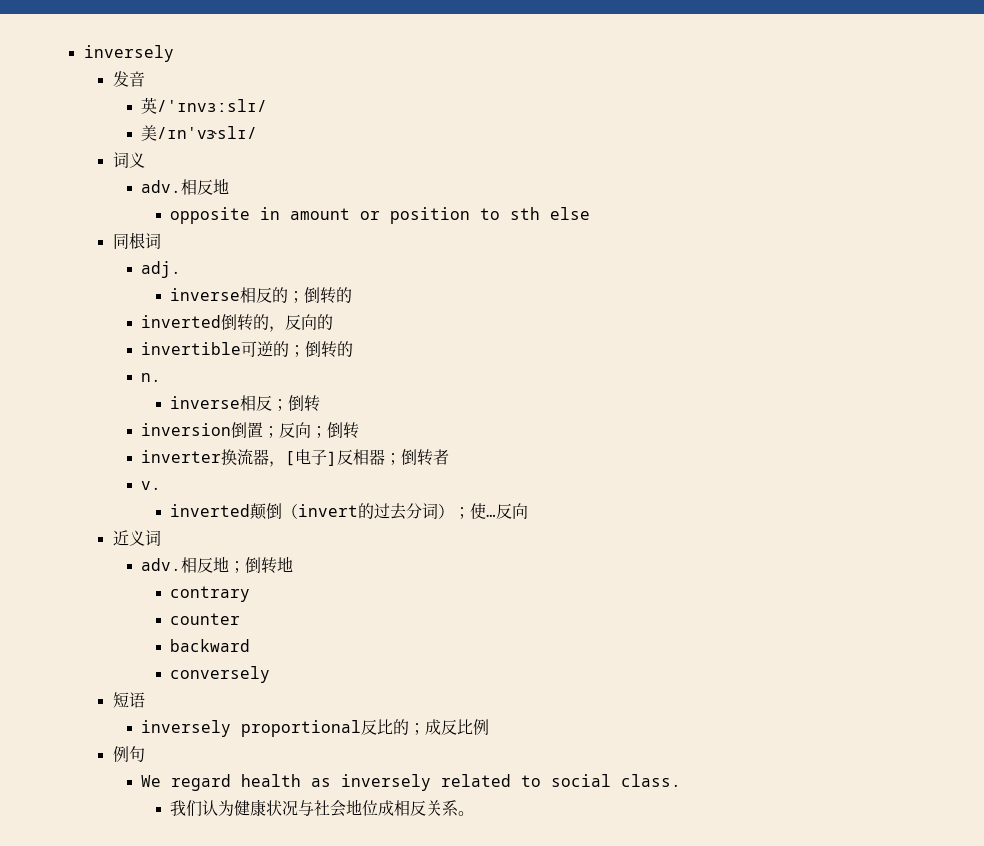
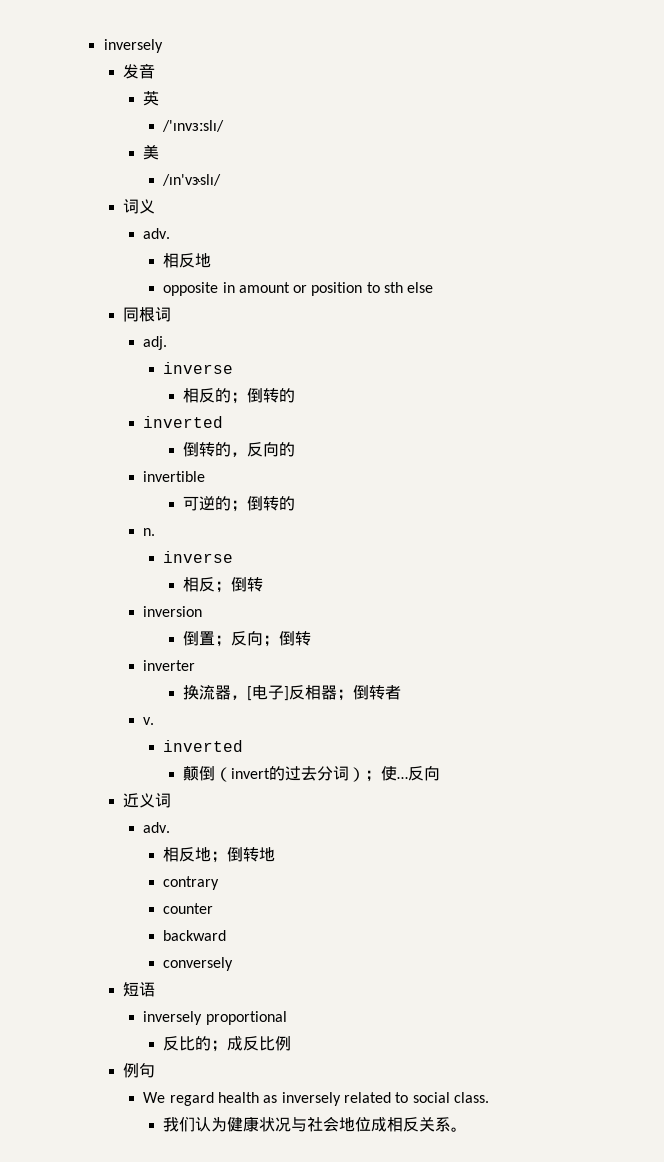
(158, 105) none -> (160, 98) //
(158, 133) none -> (160, 152) //
(182, 186) none -> (171, 233) //
(241, 294) none -> (234, 368) //
(222, 321) none -> (224, 422) //
(242, 348) none -> (206, 476) //
(241, 402) none -> (234, 557) //
(232, 429) none -> (203, 611) //
(222, 456) none -> (196, 665) //
(251, 510) none -> (244, 746) //
(182, 564) none -> (171, 827) //
(362, 728) none -> (287, 1018) //

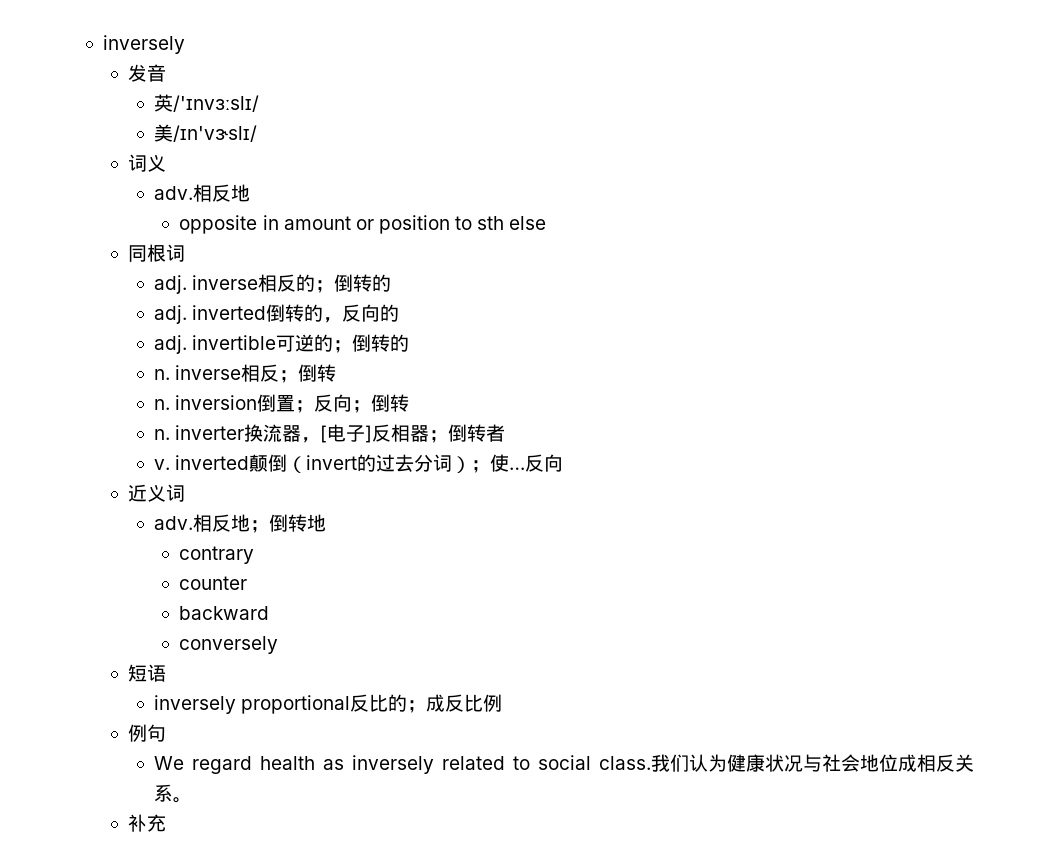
(160, 98) // -> (173, 103) none
(160, 152) // -> (173, 133) none
(171, 233) // -> (193, 193) none
[163,362,234,374] // inverse // -> [192,275,259,290] inverse
[143,416,224,428] inverted // -> [153,305,267,324] adj. inverted
(296, 449) none -> [153,335,187,354] adj.
(206, 476) // -> (277, 342) none
[163,551,234,563] // inverse // -> [175,365,242,380] inverse
(264, 584) none -> [153,399,170,410] n.
(203, 611) // -> (258, 402) none
(312, 638) none -> [153,429,170,440] n.
(196, 665) // -> (245, 432) none
[163,740,244,752] // inverted // -> [175,455,250,470] inverted
(171, 827) // -> (193, 523) none
(287, 1018) // -> (351, 704) none
(489, 1097) // -> (651, 763) none
(468, 1129) none -> [128,814,167,832] // 补充

